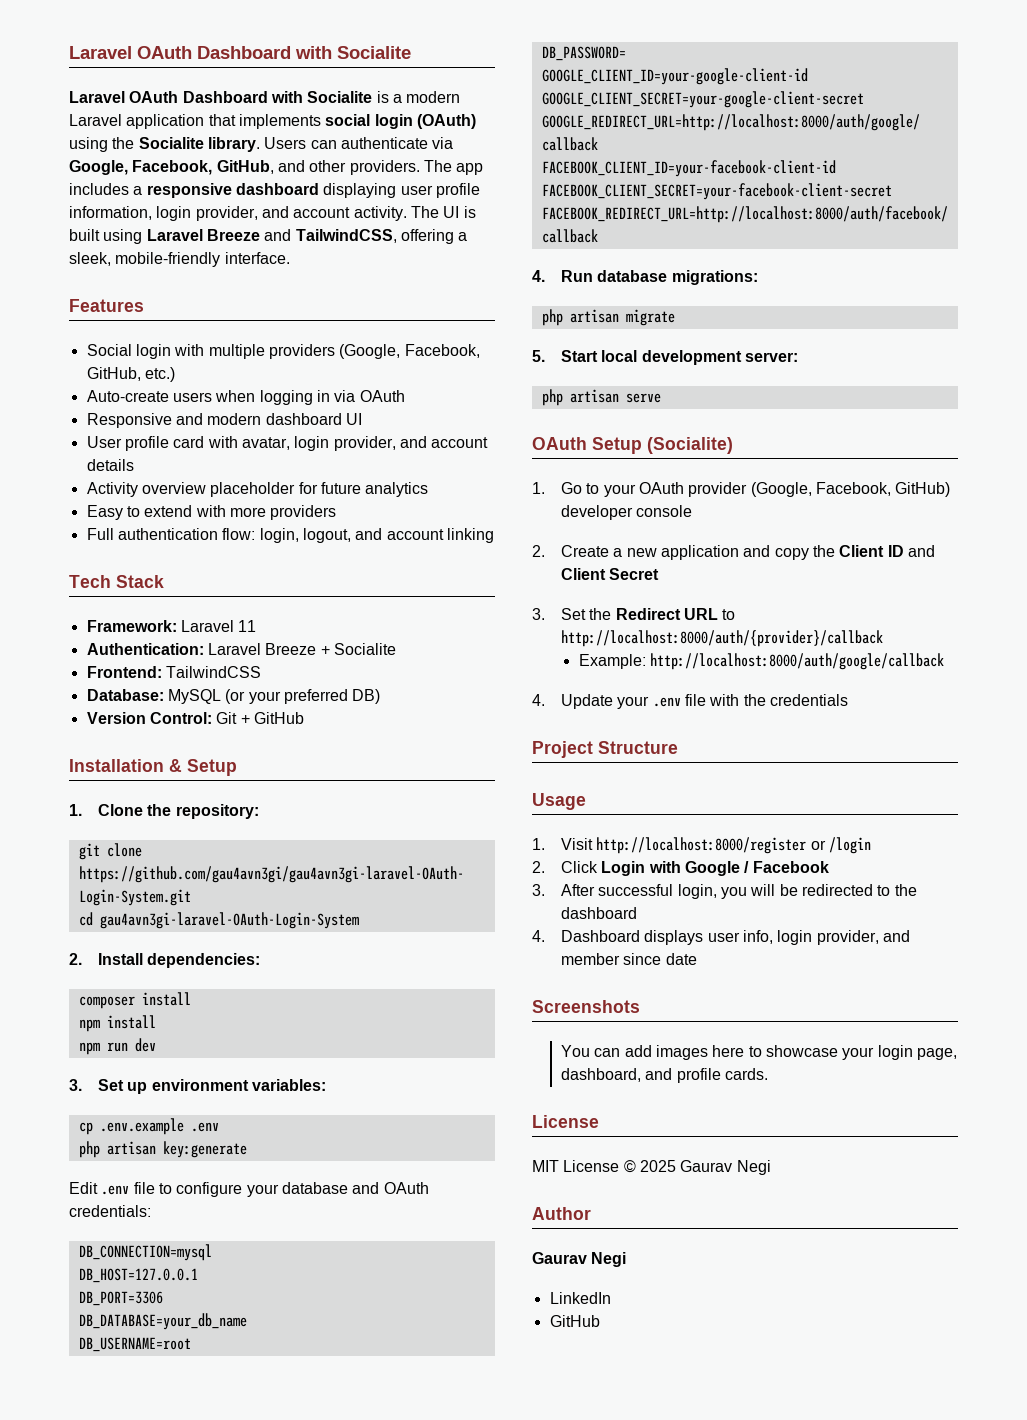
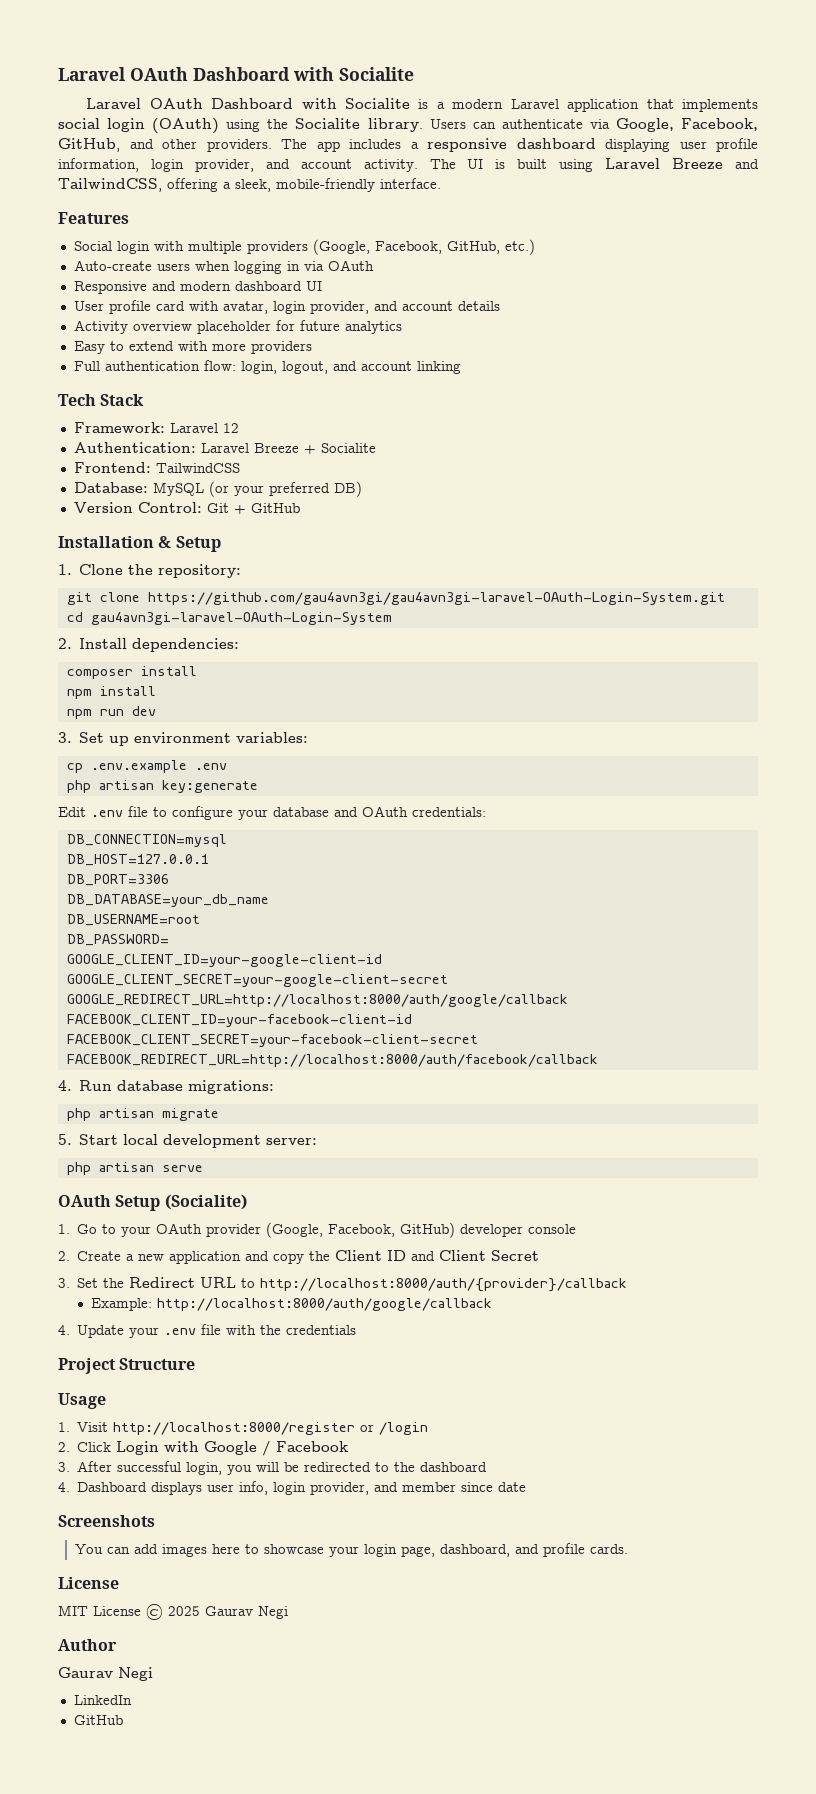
[238,620,257,632] 11 -> [222,423,239,433] 12

